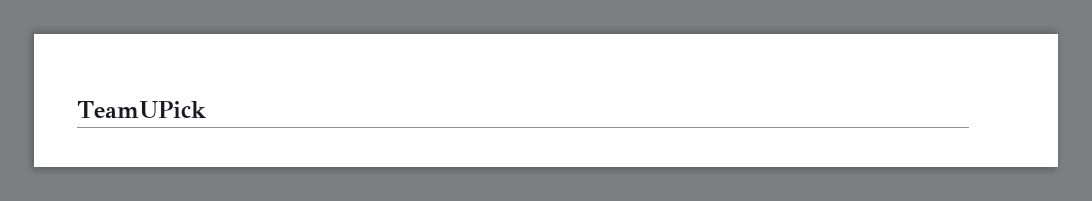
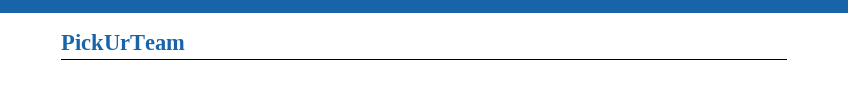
[77,101,206,118] TeamUPick -> [61,34,185,50] PickUrTeam

